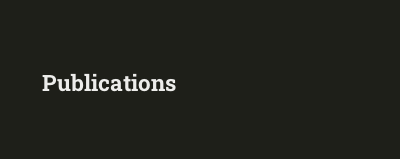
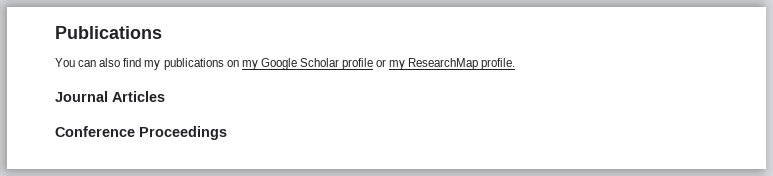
(176, 82) none -> [55,58,516,70] [55,91,165,102] [55,126,227,140] // You can also find my publications on my Google Scholar profile or my ResearchMap profile. // Journal Articles // Conference Proceedings

